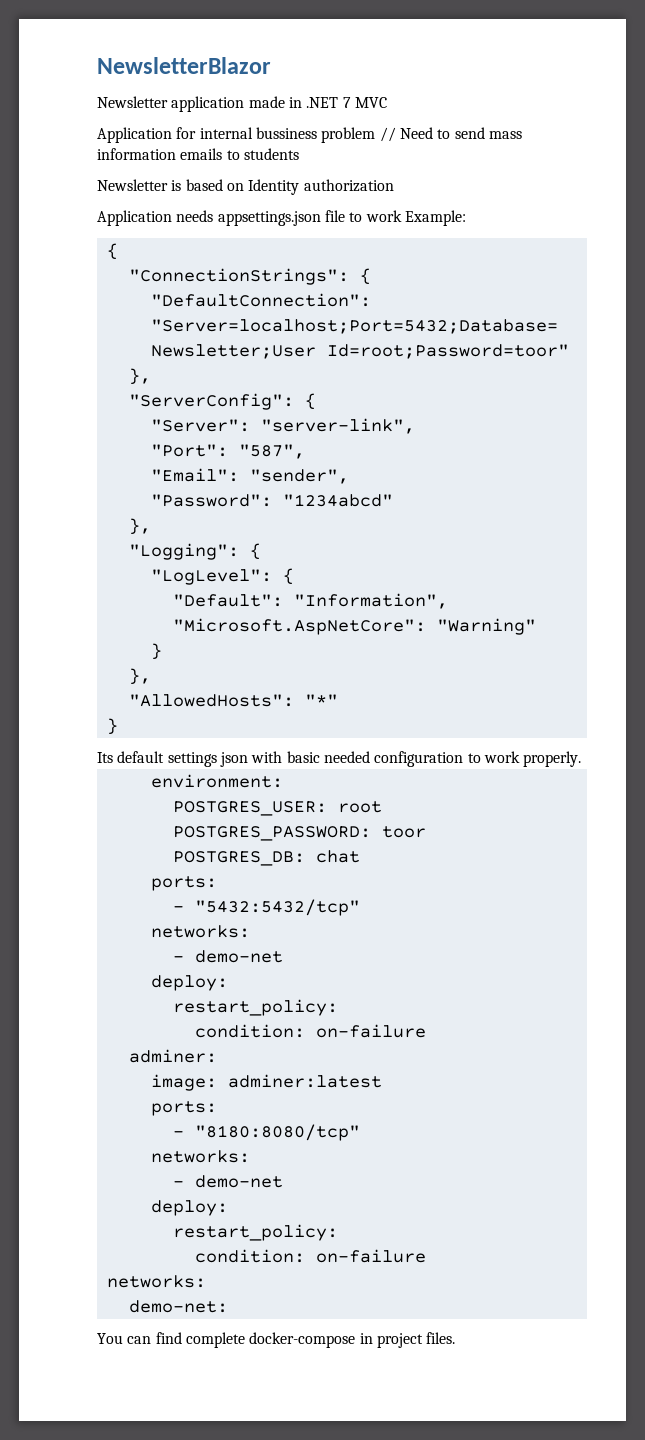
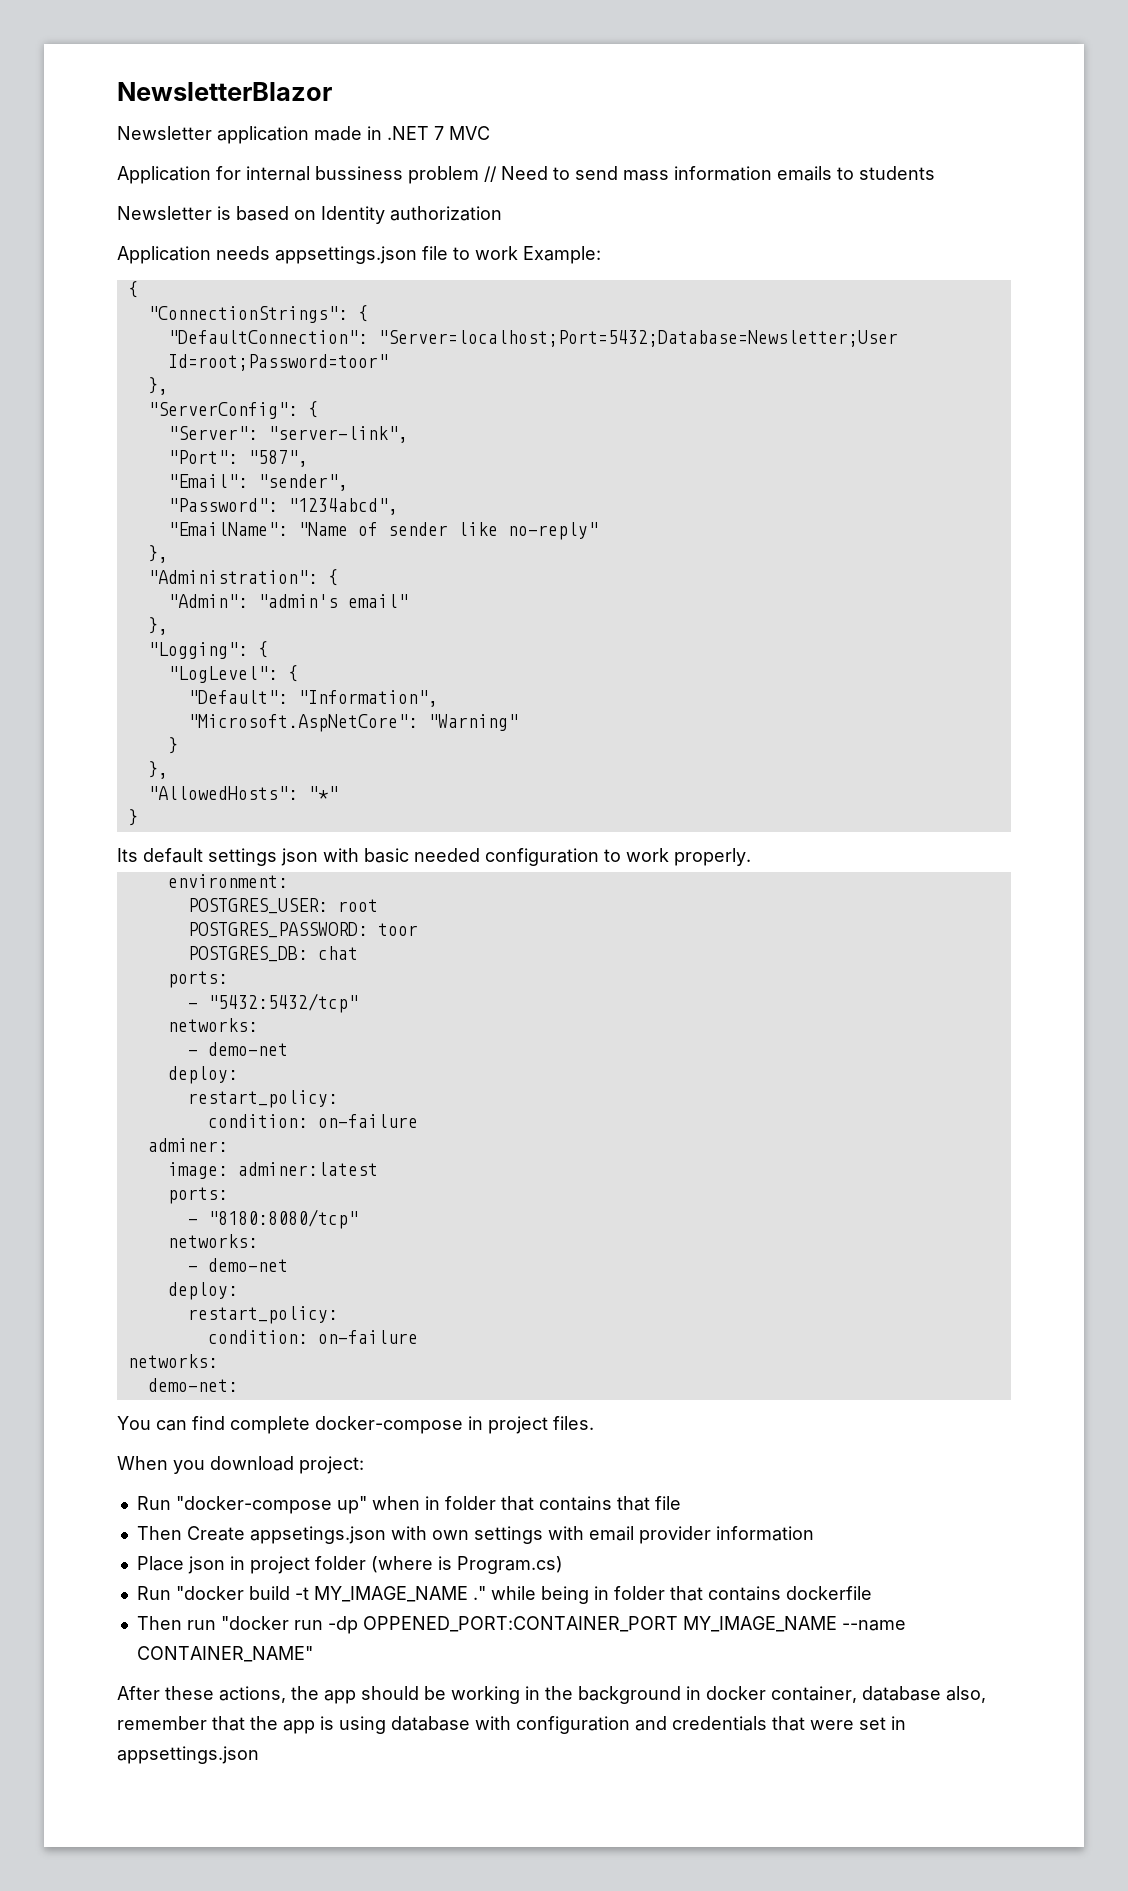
[282,494,393,507] "1234abcd" -> [287,498,398,515] [167,522,598,540] [147,545,168,563] [147,569,338,586] [167,594,408,608] "1234abcd", // "EmailName": "Name of sender like no-reply" // }, // "Administration": { // "Admin": "admin's email"
(456, 1338) none -> [117,1456,364,1474] [136,1496,681,1514] [136,1526,814,1544] [136,1556,563,1574] [136,1586,872,1604] [136,1616,906,1634] [136,1646,313,1662] [117,1686,986,1704] [117,1716,906,1734] [117,1746,259,1764] // When you download project: // Run "docker-compose up" when in folder that contains that file // Then Create appsetings.json with own settings with email provider information // Place json in project folder (where is Program.cs) // Run "docker build -t MY_IMAGE_NAME ." while being in folder that contains dockerfile // Then run "docker run -dp OPPENED_PORT:CONTAINER_PORT MY_IMAGE_NAME --name CONTAINER_NAME" // After these actions, the app should be working in the background in docker container, database also, remember that the app is using database with configuration and credentials that were set in appsettings.json

